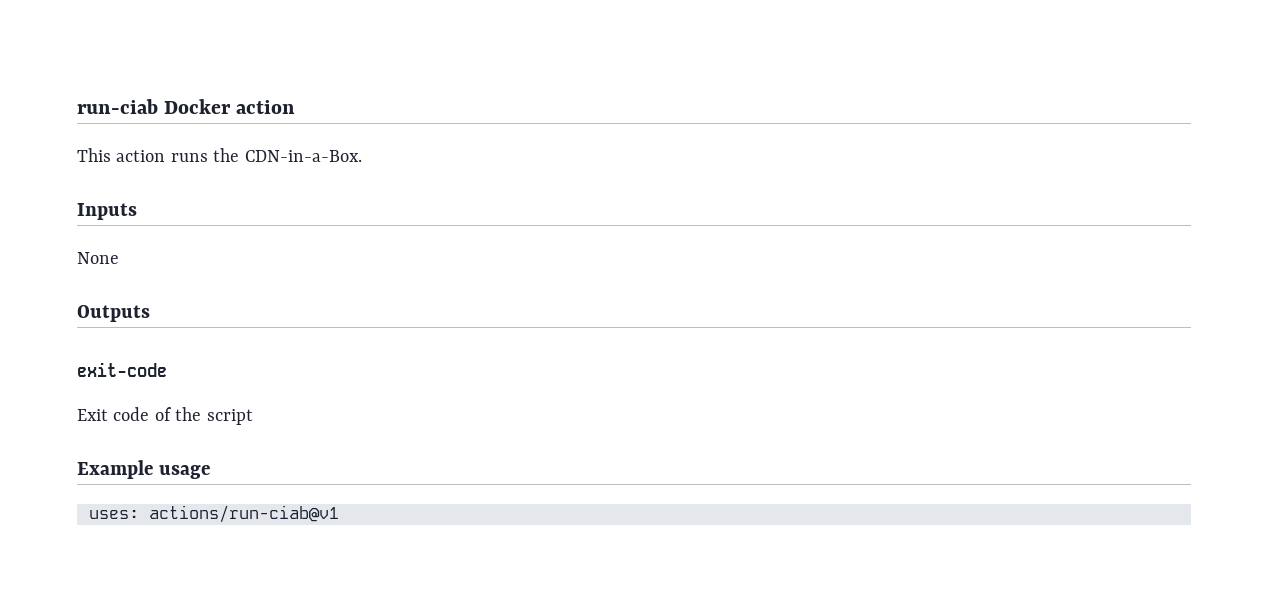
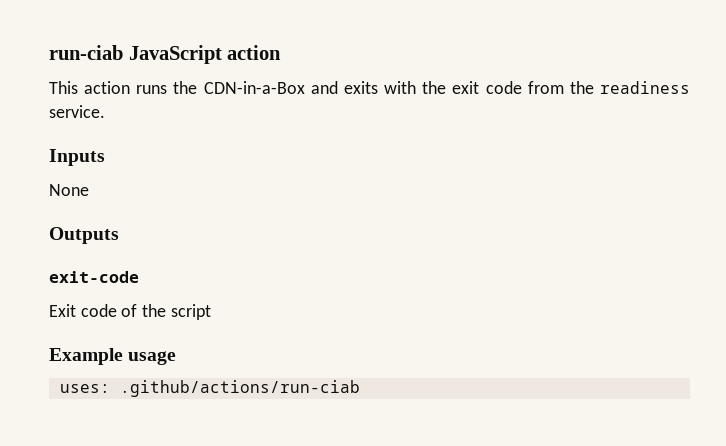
[164,99,232,114] Docker -> [128,45,222,64] JavaScript
[244,150,362,162] CDN-in-a-Box. -> [203,81,690,94] [49,105,105,118] CDN-in-a-Box and exits with the exit code from the readiness service.
[149,505,339,523] actions/run-ciab@v1 -> [119,380,360,397] .github/actions/run-ciab

